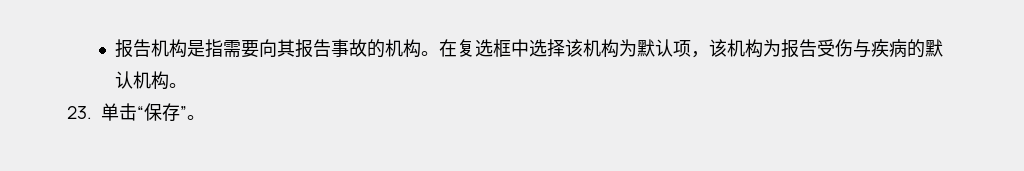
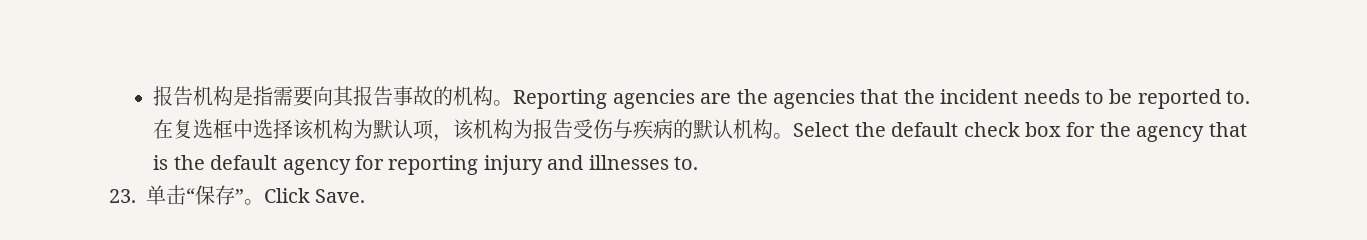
(440, 53) none -> [513,89,1251,109] Reporting agencies are the agencies that the incident needs to be reported to.
(188, 85) none -> [793,122,1247,142] [153,155,698,175] Select the default check box for the agency that is the default agency for reporting injury and illnesses to.
(205, 117) none -> [264,188,366,203] Click Save.

